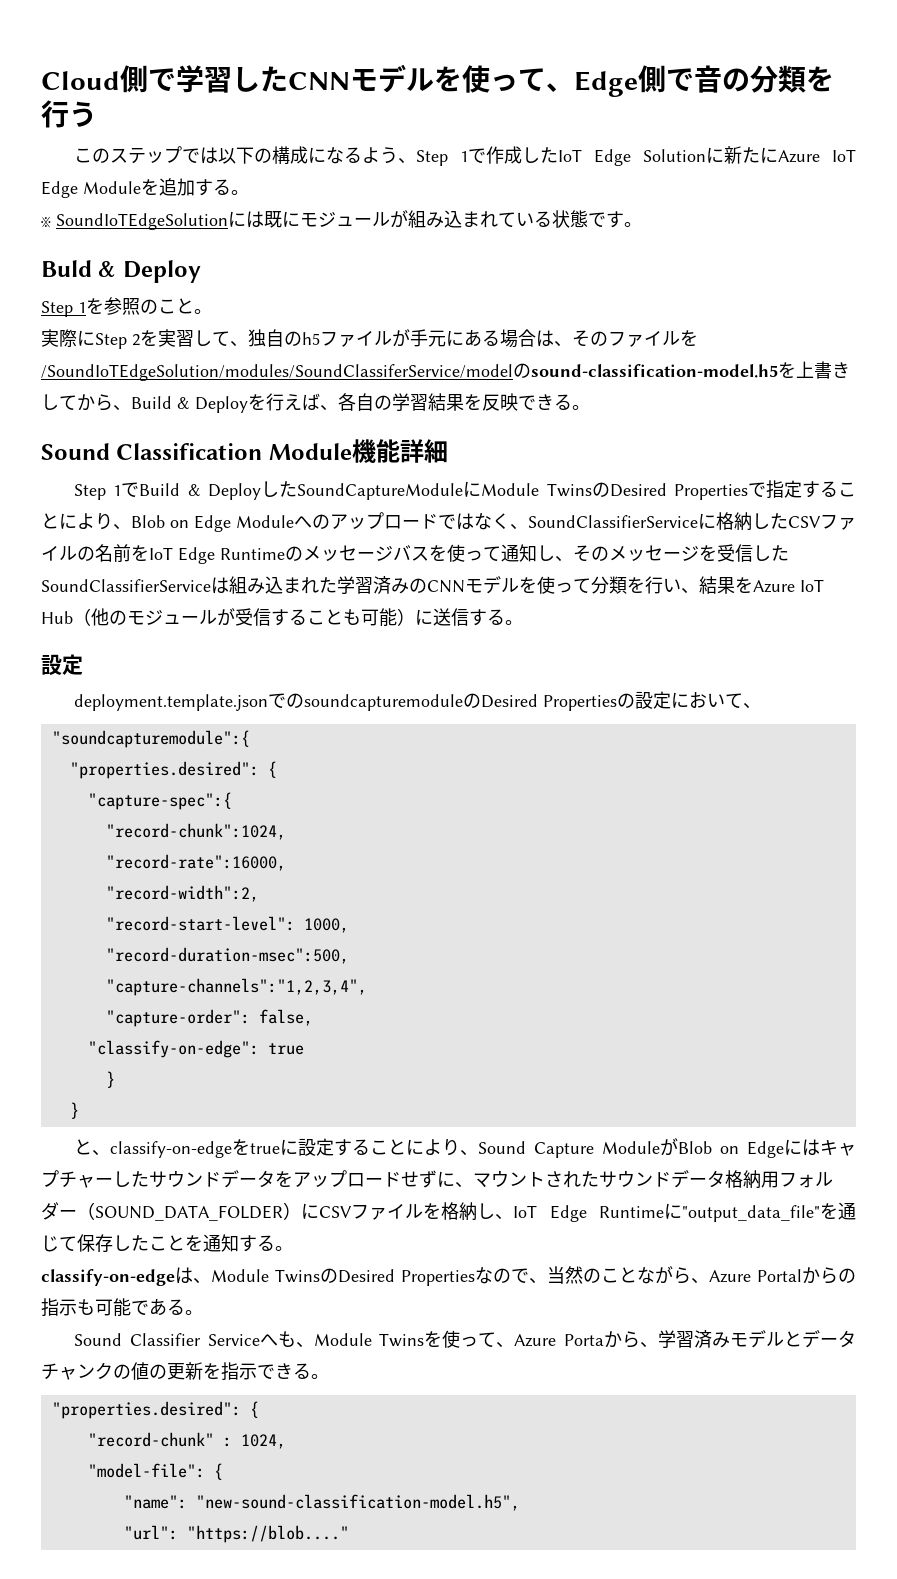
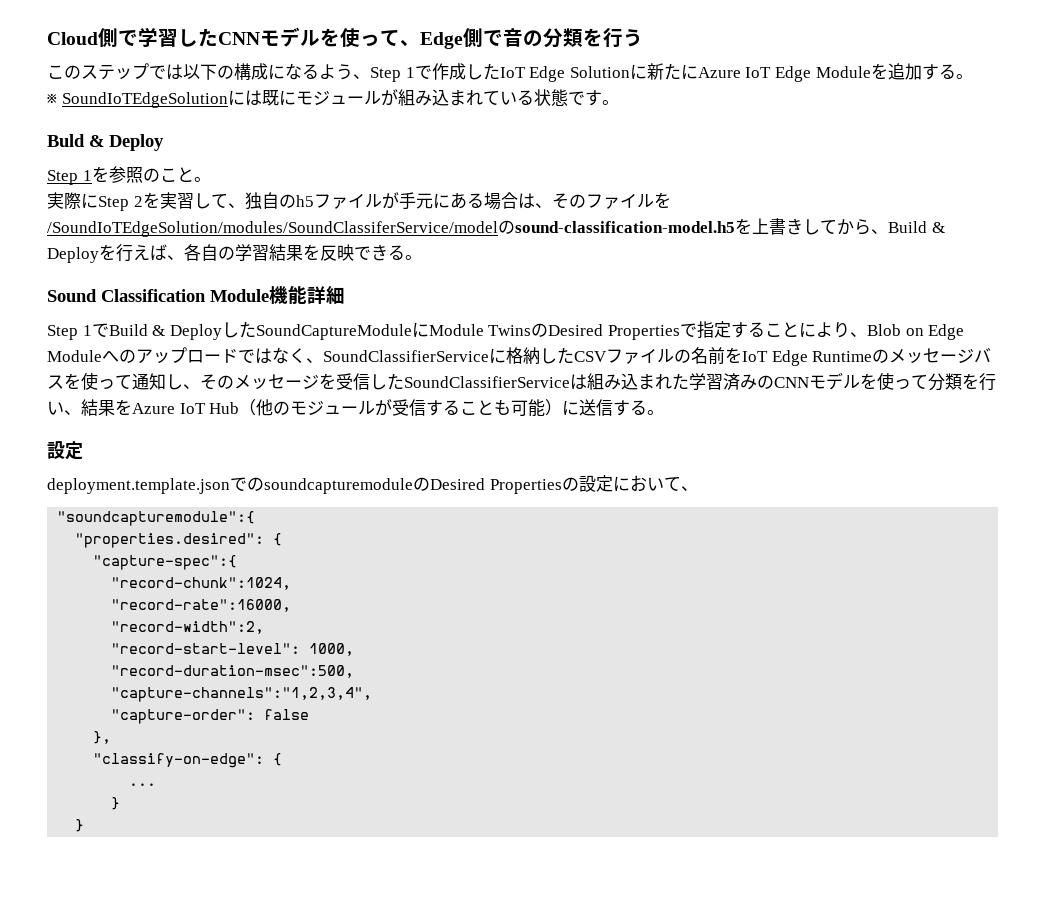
[258,1009,313,1026] false, -> [264,709,310,720] [93,731,112,744] false // },
[267,1043,304,1055] true -> [273,753,283,766] [129,783,157,786] { // ...
[74,1138,857,1158] [41,1170,833,1189] [41,1202,856,1222] [41,1234,293,1252] [41,1266,856,1286] [41,1298,203,1317] [74,1330,857,1348] [41,1362,329,1381] [51,1401,259,1419] [87,1432,286,1449] [87,1463,223,1480] [123,1494,520,1511] [123,1525,349,1543] // と、classify-on-edgeをtrueに設定することにより、Sound Capture ModuleがBlob on Edgeにはキャプチャーしたサウンドデータをアップロードせずに、マウントされたサウンドデータ格納用フォルダー（SOUND_DATA_FOLDER）にCSVファイルを格納し、IoT Edge Runtimeに"output_data_file"を通じて保存したことを通知する。 // classify-on-edgeは、Module TwinsのDesired Propertiesなので、当然のことながら、Azure Portalからの指示も可能である。 // Sound Classifier Serviceへも、Module Twinsを使って、Azure Portaから、学習済みモデルとデータチャンクの値の更新を指示できる。 // "properties.desired": { // "record-chunk" : 1024, // "model-file": { // "name": "new-sound-classification-model.h5", // "url": "https://blob...." -> (85, 825) none

